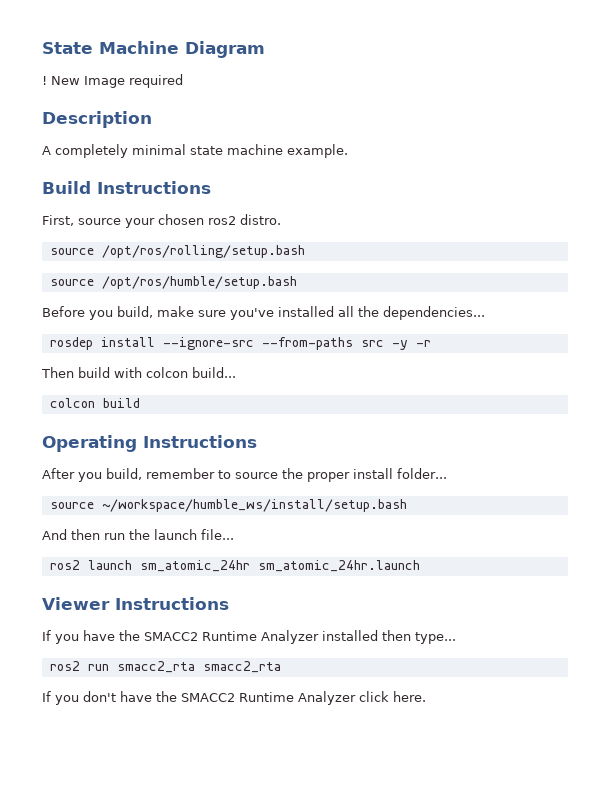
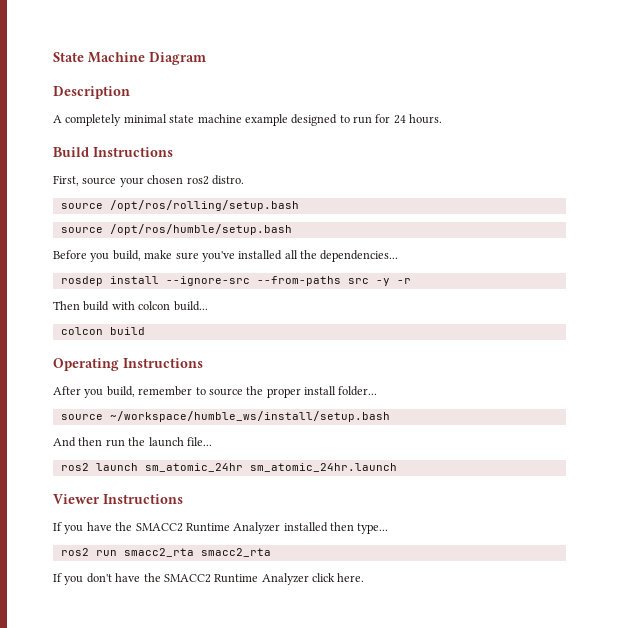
[42,74,183,88] // ! New Image required -> (206, 58) none
[287,144,348,158] example. -> [244,114,443,126] example designed to run for 24 hours.

